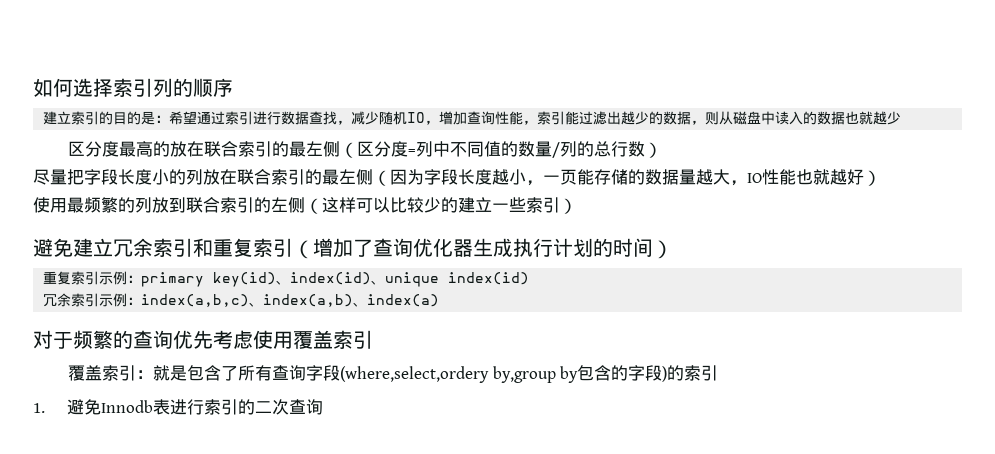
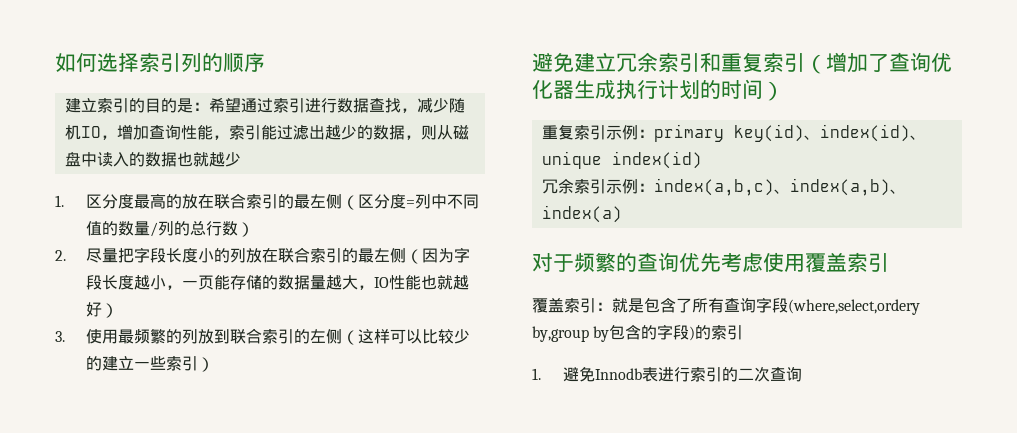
(902, 118) none -> [55,195,64,207] 1.
(662, 150) none -> [55,250,66,261] 2.
(881, 178) none -> [55,331,65,342] 3.

